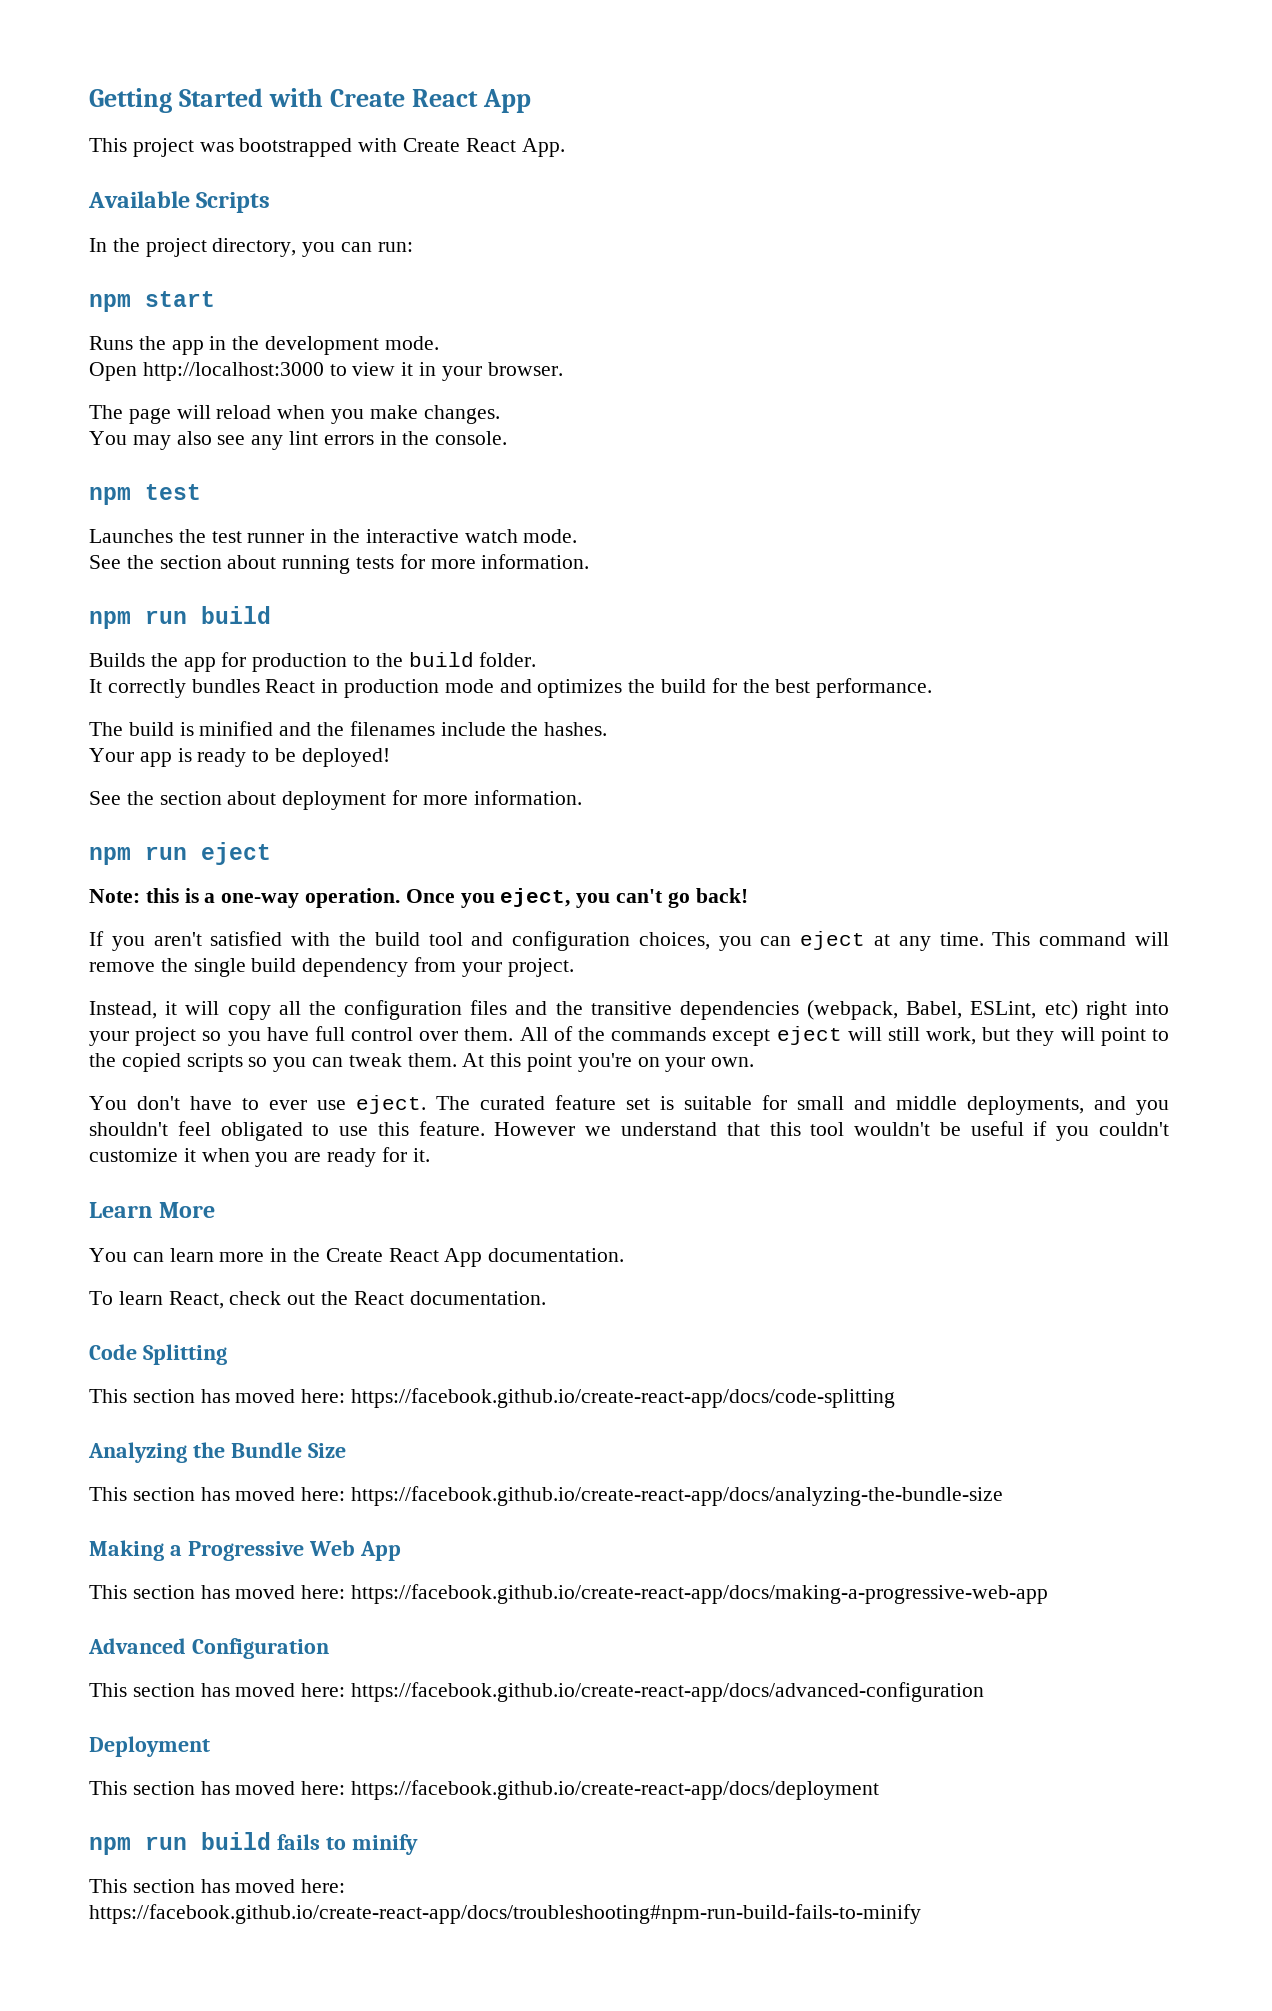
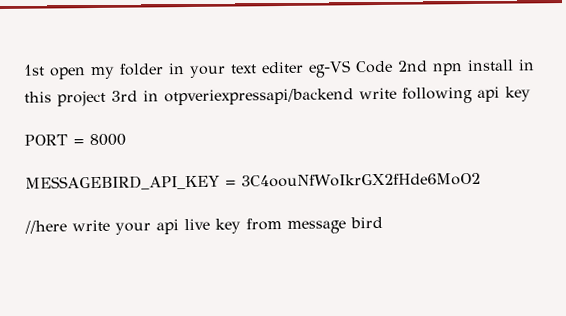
[89,88,532,113] [89,138,565,157] [88,191,271,213] [89,238,413,257] [89,291,215,312] [89,336,439,355] [89,362,563,381] [89,405,500,424] [89,431,508,450] [89,484,201,505] [89,529,578,543] [89,554,590,574] [89,606,271,629] [89,652,537,672] [89,678,933,698] [89,721,608,736] [89,748,390,767] [89,790,582,810] [89,842,271,865] [89,888,748,908] [89,931,1169,951] [89,957,574,977] [89,1000,1169,1020] [89,1026,1169,1046] [89,1053,755,1072] [89,1095,1169,1115] [89,1121,1170,1141] [89,1147,430,1167] [89,1202,216,1218] [89,1248,625,1267] [89,1291,546,1309] [89,1344,227,1365] [89,1388,896,1408] [88,1442,346,1463] [89,1486,1004,1506] [89,1540,401,1561] [89,1584,1049,1604] [88,1638,329,1659] [89,1682,985,1702] [89,1736,210,1757] [89,1780,880,1800] [89,1832,418,1855] [89,1879,346,1893] [89,1904,921,1924] Getting Started with Create React App // This project was bootstrapped with Create React App. // Available Scripts // In the project directory, you can run: // npm start // Runs the app in the development mode. // Open http://localhost:3000 to view it in your browser. // The page will reload when you make changes. // You may also see any lint errors in the console. // npm test // Launches the test runner in the interactive watch mode. // See the section about running tests for more information. // npm run build // Builds the app for production to the build folder. // It correctly bundles React in production mode and optimizes the build for the best performance. // The build is minified and the filenames include the hashes. // Your app is ready to be deployed! // See the section about deployment for more information. // npm run eject // Note: this is a one-way operation. Once you eject, you can't go back! // If you aren't satisfied with the build tool and configuration choices, you can eject at any time. This command will remove the single build dependency from your project. // Instead, it will copy all the configuration files and the transitive dependencies (webpack, Babel, ESLint, etc) right into your project so you have full control over them. All of the commands except eject will still work, but they will point to the copied scripts so you can tweak them. At this point you're on your own. // You don't have to ever use eject. The curated feature set is suitable for small and middle deployments, and you shouldn't feel obligated to use this feature. However we understand that this tool wouldn't be useful if you couldn't customize it when you are ready for it. // Learn More // You can learn more in the Create React App documentation. // To learn React, check out the React documentation. // Code Splitting // This section has moved here: https://facebook.github.io/create-react-app/docs/code-splitting // Analyzing the Bundle Size // This section has moved here: https://facebook.github.io/create-react-app/docs/analyzing-the-bundle-size // Making a Progressive Web App // This section has moved here: https://facebook.github.io/create-react-app/docs/making-a-progressive-web-app // Advanced Configuration // This section has moved here: https://facebook.github.io/create-react-app/docs/advanced-configuration // Deployment // This section has moved here: https://facebook.github.io/create-react-app/docs/deployment // npm run build fails to minify // This section has moved here: https://facebook.github.io/create-react-app/docs/troubleshooting#npm-run-build-fails-to-minify -> [23,59,535,80] [24,86,531,107] [24,133,126,147] [25,172,481,191] [24,216,383,235] 1st open my folder in your text editer eg-VS Code 2nd npn install in this project 3rd in otpveriexpressapi/backend write following api key // PORT = 8000 // MESSAGEBIRD_API_KEY = 3C4oouNfWoIkrGX2fHde6MoO2 // //here write your api live key from message bird

